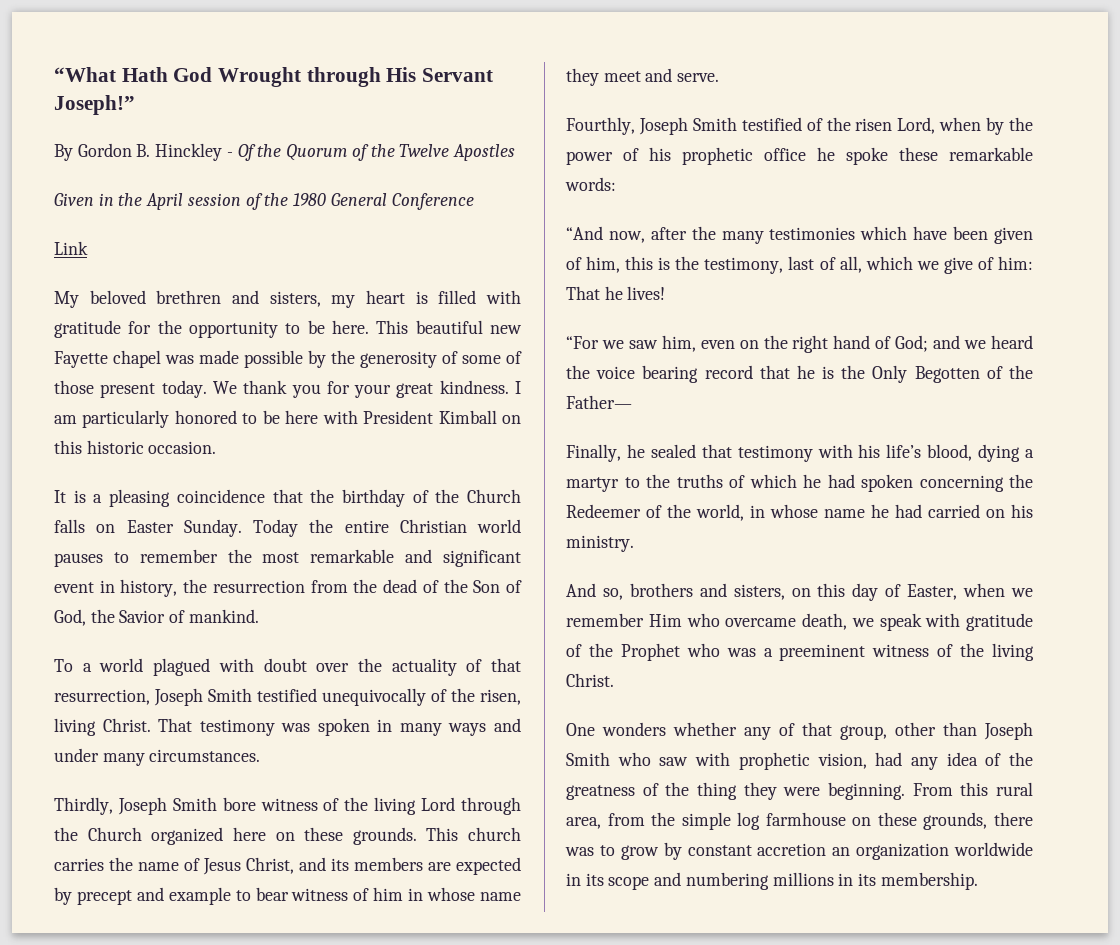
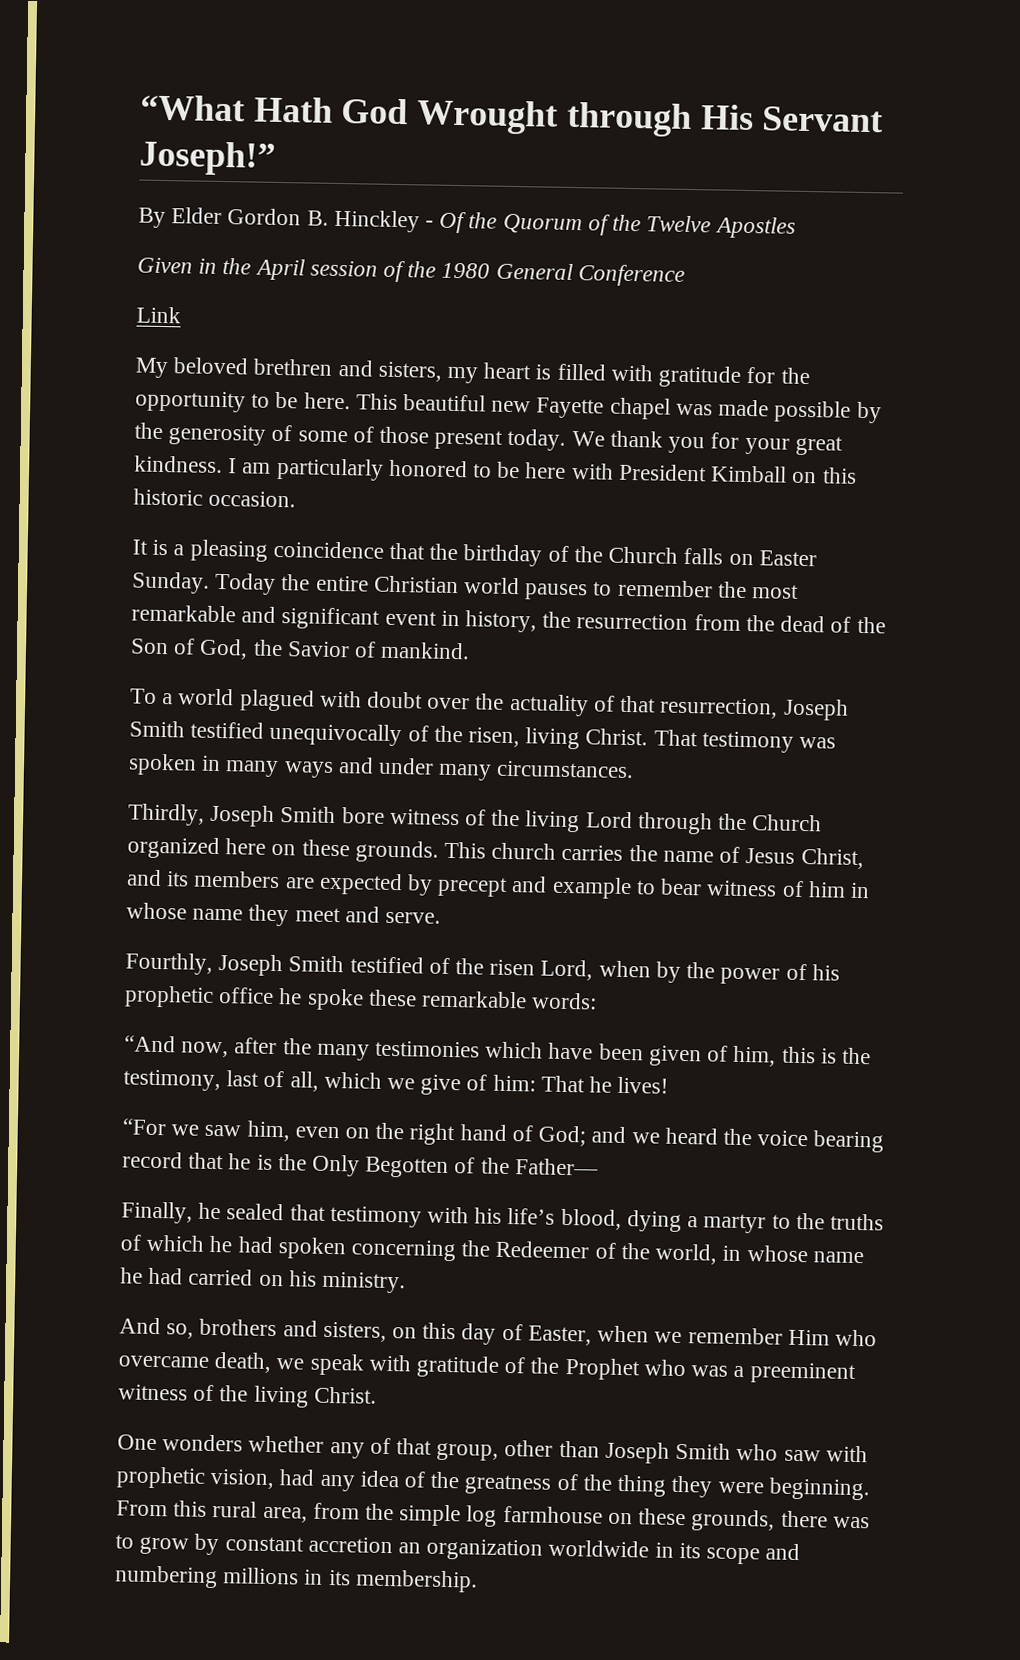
(73, 152) none -> [171,207,223,224] Elder

